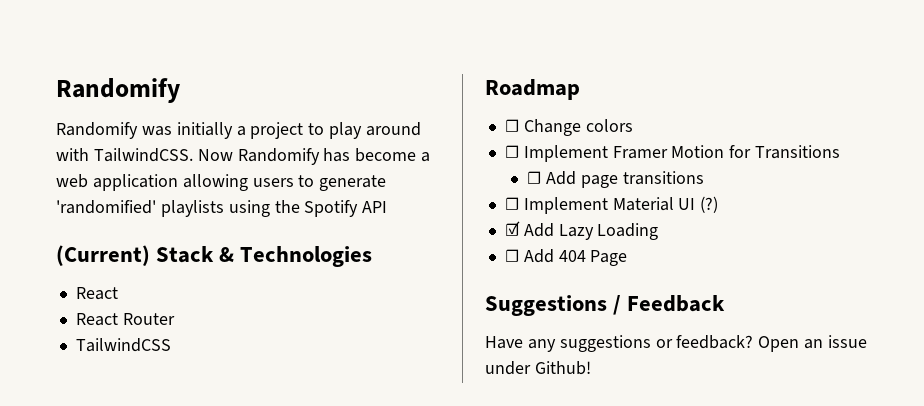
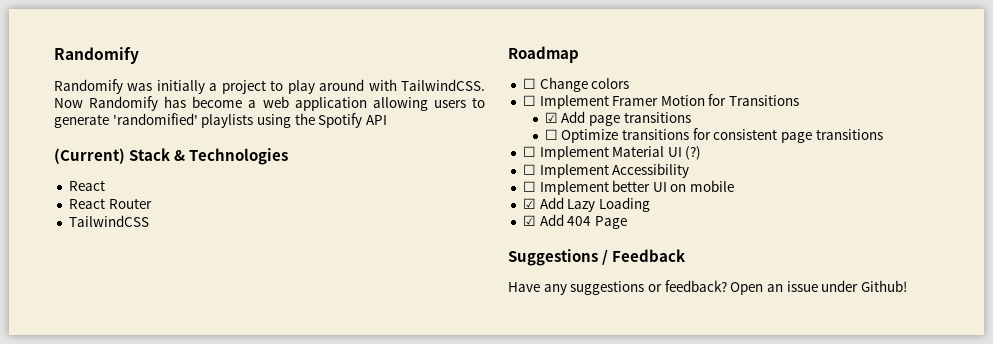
[527,171,577,185] ☐ Add -> [544,111,691,126] [544,128,778,143] ☑ Add page transitions // ☐ Optimize transitions for consistent
(719, 204) none -> [522,163,690,178] [522,180,735,195] // ☐ Implement Accessibility // ☐ Implement better UI on mobile
[504,249,519,262] ☐ -> [522,215,536,226] ☑

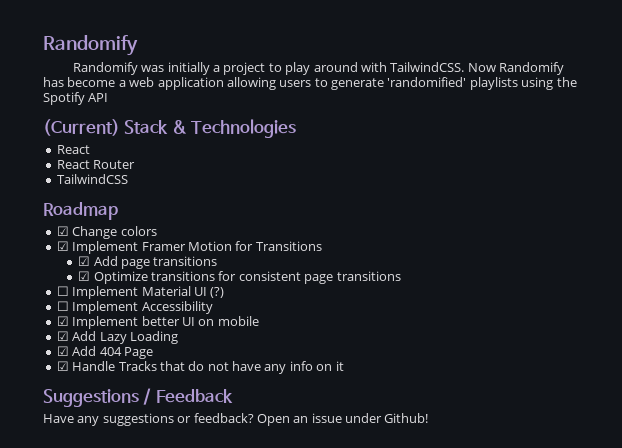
[522,78,536,89] ☐ -> [56,226,69,236] ☑
[522,95,536,106] ☐ -> [56,241,69,251] ☑
[544,129,558,140] ☐ -> [78,271,91,281] ☑
[522,181,536,192] ☐ -> [56,316,69,326] ☑
(627, 222) none -> [56,361,344,374] // ☑ Handle Tracks that do not have any info on it

